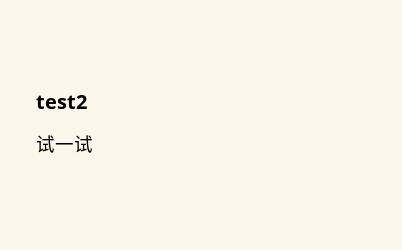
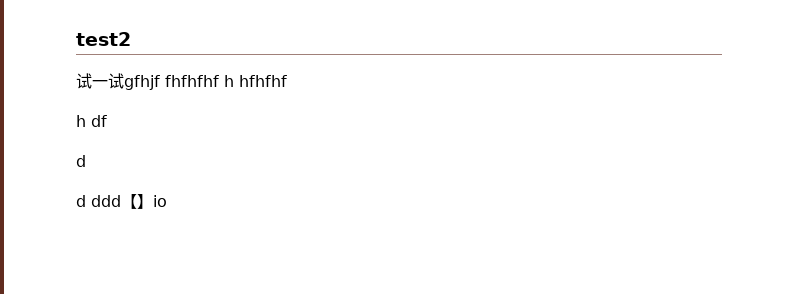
(93, 144) none -> [124,75,287,90] [76,115,107,127] [76,155,86,167] [76,194,167,209] gfhjf fhfhfhf h hfhfhf // h df // d // d ddd【】io

